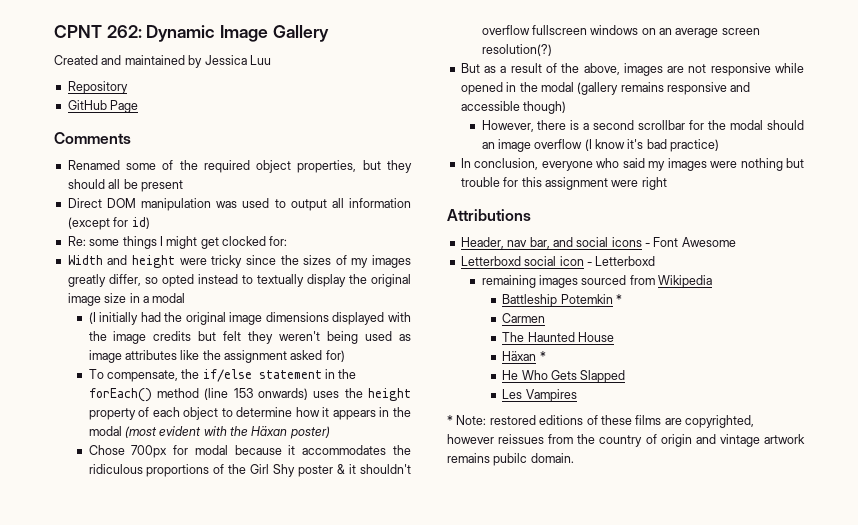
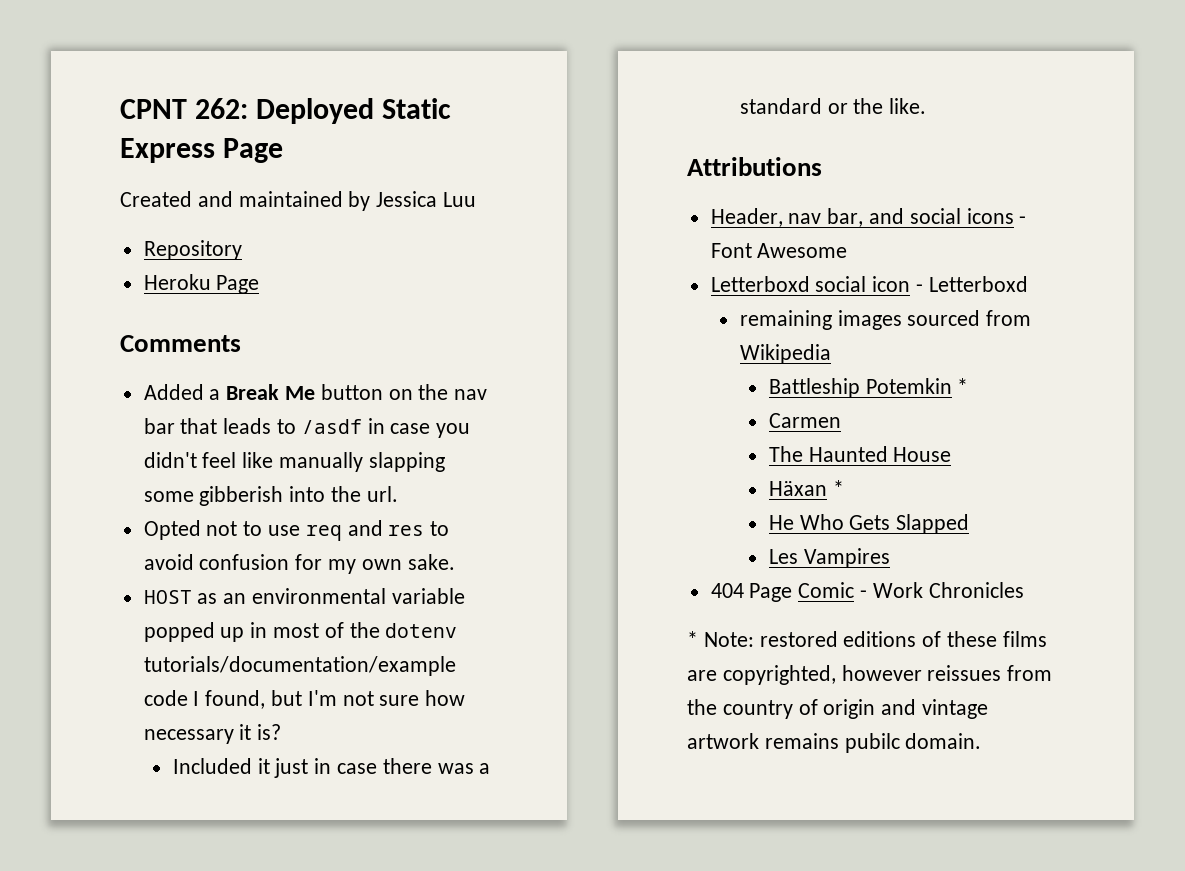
[146,25,329,42] Dynamic Image Gallery -> [256,98,452,124] [120,138,284,163] Deployed Static Express Page
[67,100,107,110] GitHub -> [143,274,211,290] Heroku
[67,160,412,173] [67,179,183,192] [67,198,411,211] [67,217,150,230] [67,236,288,249] [67,255,411,268] [67,274,411,287] [67,293,186,306] [88,312,411,325] [88,331,412,344] [88,350,345,363] [88,369,357,382] [88,388,411,402] [88,407,411,420] [88,426,330,439] [88,445,412,458] [88,464,412,477] [481,25,760,38] [481,44,552,56] [460,63,804,76] [460,82,751,95] [460,101,567,114] [481,120,804,132] [481,139,720,152] [460,158,804,171] [460,177,667,190] Renamed some of the required object properties, but they should all be present // Direct DOM manipulation was used to output all information (except for id) // Re: some things I might get clocked for: // Width and height were tricky since the sizes of my images greatly differ, so opted instead to textually display the original image size in a modal // (I initially had the original image dimensions displayed with the image credits but felt they weren't being used as image attributes like the assignment asked for) // To compensate, the if/else statement in the forEach() method (line 153 onwards) uses the height property of each object to determine how it appears in the modal (most evident with the Häxan poster) // Chose 700px for modal because it accommodates the ridiculous proportions of the Girl Shy poster & it shouldn't overflow fullscreen windows on an average screen resolution(?) // But as a result of the above, images are not responsive while opened in the modal (gallery remains responsive and accessible though) // However, there is a second scrollbar for the modal should an image overflow (I know it's bad practice) // In conclusion, everyone who said my images were nothing but trouble for this assignment were right -> [143,384,488,400] [143,418,471,438] [143,452,445,472] [143,486,398,506] [143,520,450,541] [143,554,455,574] [143,588,465,604] [143,622,458,642] [143,656,456,676] [143,690,466,709] [143,724,282,744] [172,758,491,778] [739,98,927,114] Added a Break Me button on the nav bar that leads to /asdf in case you didn't feel like manually slapping some gibberish into the url. // Opted not to use req and res to avoid confusion for my own sake. // HOST as an environmental variable popped up in most of the dotenv tutorials/documentation/example code I found, but I'm not sure how necessary it is? // Included it just in case there was a standard or the like.
(577, 395) none -> [710,582,1024,602] // 404 Page Comic - Work Chronicles

